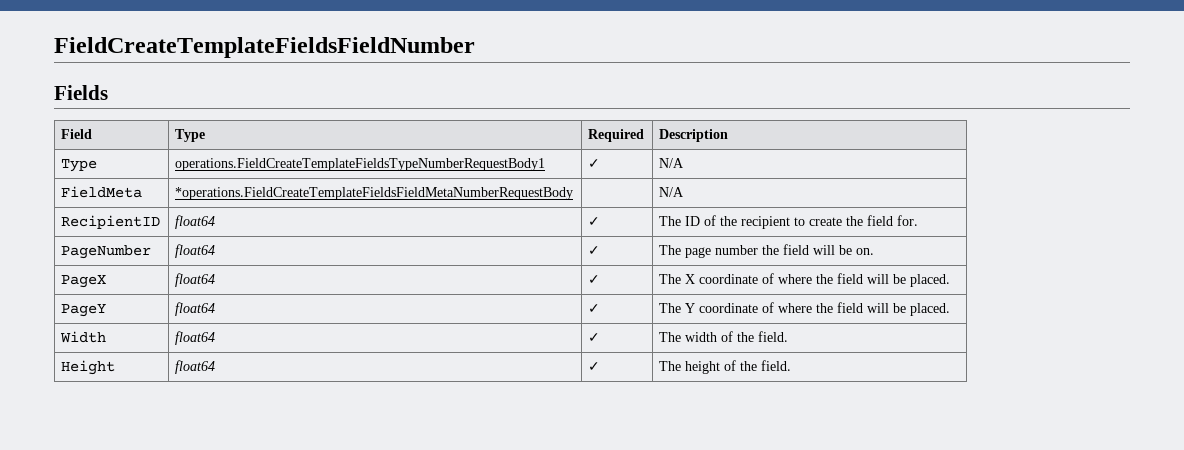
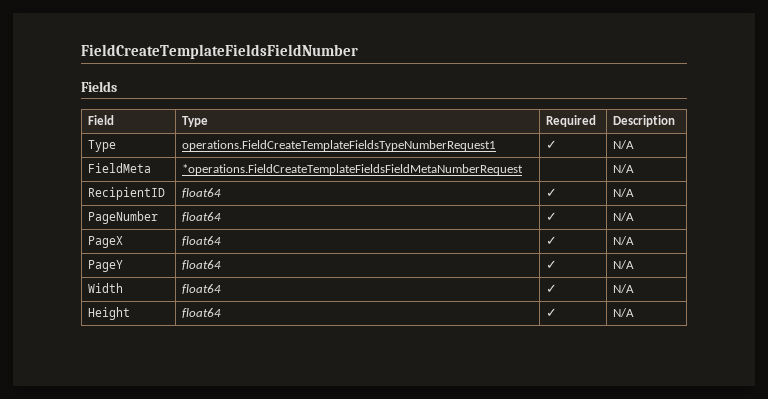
[175,158,546,171] operations.FieldCreateTemplateFieldsTypeNumberRequestBody1 -> [182,140,497,151] operations.FieldCreateTemplateFieldsTypeNumberRequest1
[175,187,574,200] *operations.FieldCreateTemplateFieldsFieldMetaNumberRequestBody -> [182,164,524,175] *operations.FieldCreateTemplateFieldsFieldMetaNumberRequest
[659,215,919,229] [61,245,152,259] [175,244,216,258] [588,246,601,255] [659,244,875,258] [61,275,107,288] [175,273,216,287] [588,275,601,284] [659,273,951,287] [61,304,107,317] [175,302,216,316] [588,304,601,313] [659,302,951,316] [60,331,107,343] [175,331,216,345] [588,333,601,342] [659,331,789,342] [61,360,116,375] [175,360,216,374] [588,362,601,371] [659,360,792,374] The ID of the recipient to create the field for. // PageNumber | float64 | ✓ | The page number the field will be on. // PageX | float64 | ✓ | The X coordinate of where the field will be placed. // PageY | float64 | ✓ | The Y coordinate of where the field will be placed. // Width | float64 | ✓ | The width of the field. // Height | float64 | ✓ | The height of the field. -> [613,188,635,197] [88,211,159,224] [182,212,222,222] [546,212,558,221] [613,212,635,221] [88,236,124,248] [182,236,222,246] [546,236,558,245] [613,236,635,245] [88,260,124,272] [182,260,222,270] [546,260,558,269] [613,260,635,269] [88,283,124,293] [182,284,222,294] [546,284,558,293] [613,284,635,293] [88,307,131,320] [182,308,222,318] [546,308,558,317] [613,308,635,317] N/A // PageNumber | float64 | ✓ | N/A // PageX | float64 | ✓ | N/A // PageY | float64 | ✓ | N/A // Width | float64 | ✓ | N/A // Height | float64 | ✓ | N/A

